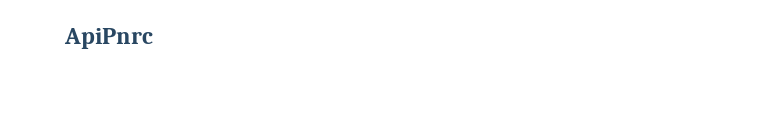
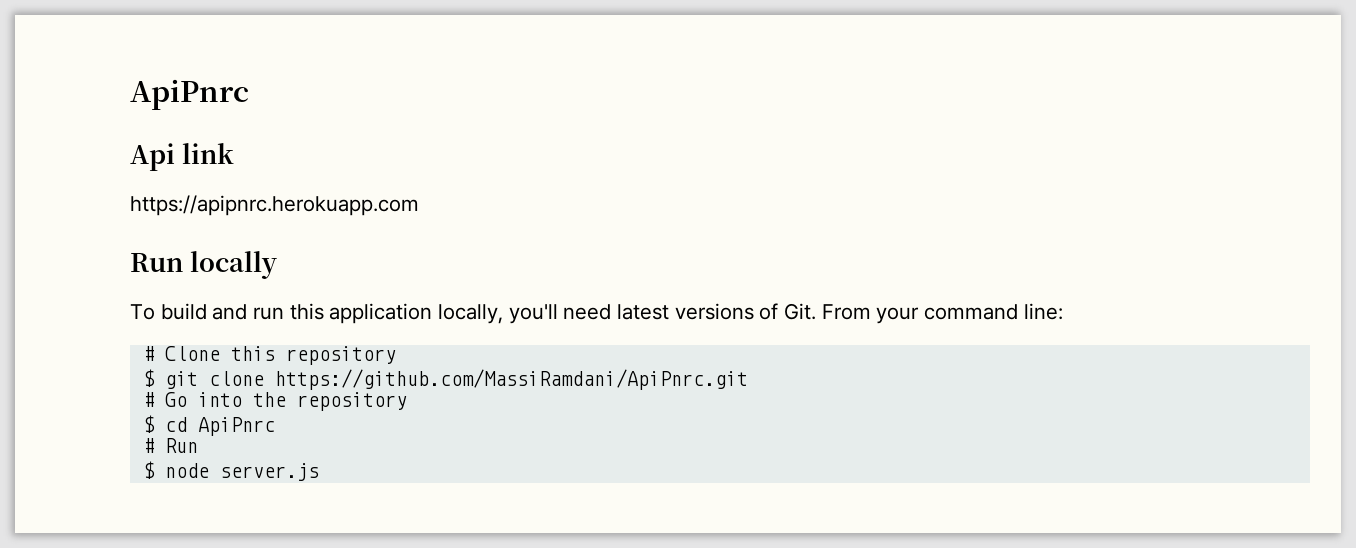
[64,28,153,49] ApiPnrc -> [130,79,249,110] [130,143,234,171] [130,195,419,216] [130,251,277,279] [130,303,1063,324] [142,346,396,365] [142,369,748,390] [142,392,407,411] [142,415,275,436] [142,438,198,453] [142,461,319,481] ApiPnrc // Api link // https://apipnrc.herokuapp.com // Run locally // To build and run this application locally, you'll need latest versions of Git. From your command line: // # Clone this repository // $ git clone https://github.com/MassiRamdani/ApiPnrc.git // # Go into the repository // $ cd ApiPnrc // # Run // $ node server.js

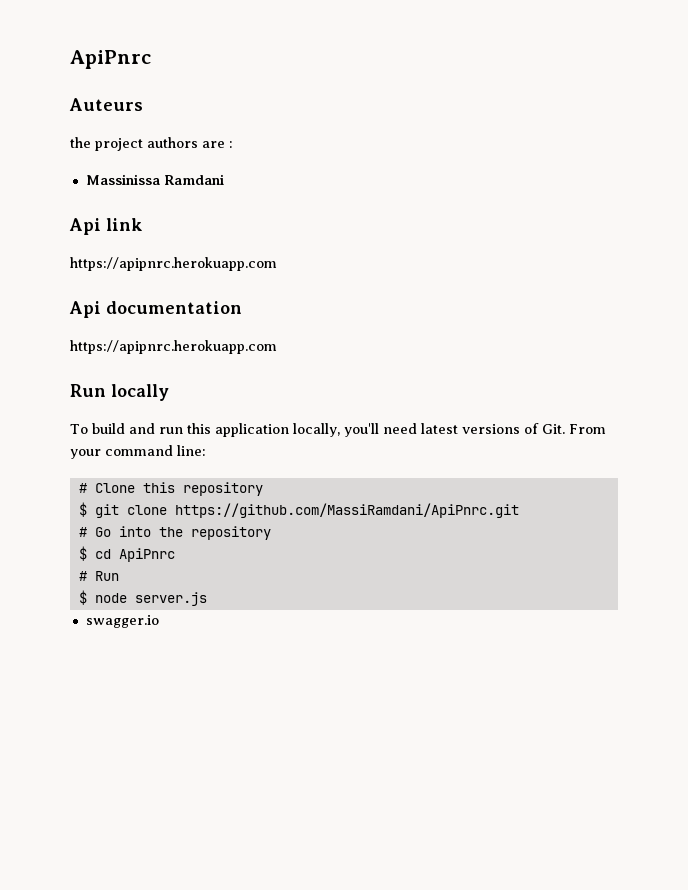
[130,79,249,110] ApiPnrc -> [70,50,151,69] [69,98,143,111] [70,137,233,151] [85,174,224,185] ApiPnrc // Auteurs // the project authors are : // Massinissa Ramdani
(419, 205) none -> [69,301,242,318] [70,340,277,354] // Api documentation // https://apipnrc.herokuapp.com
(319, 472) none -> [85,615,159,628] // swagger.io

